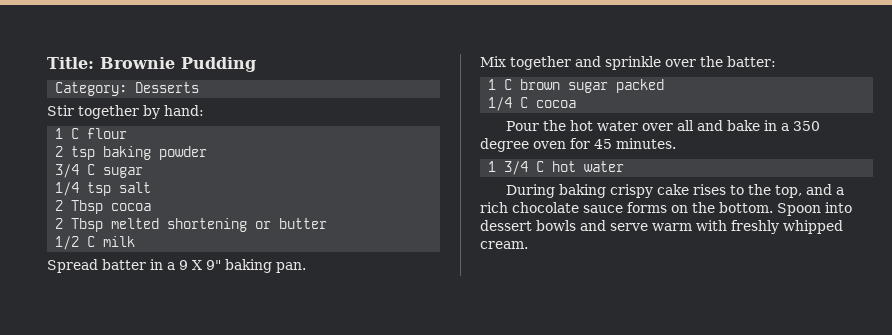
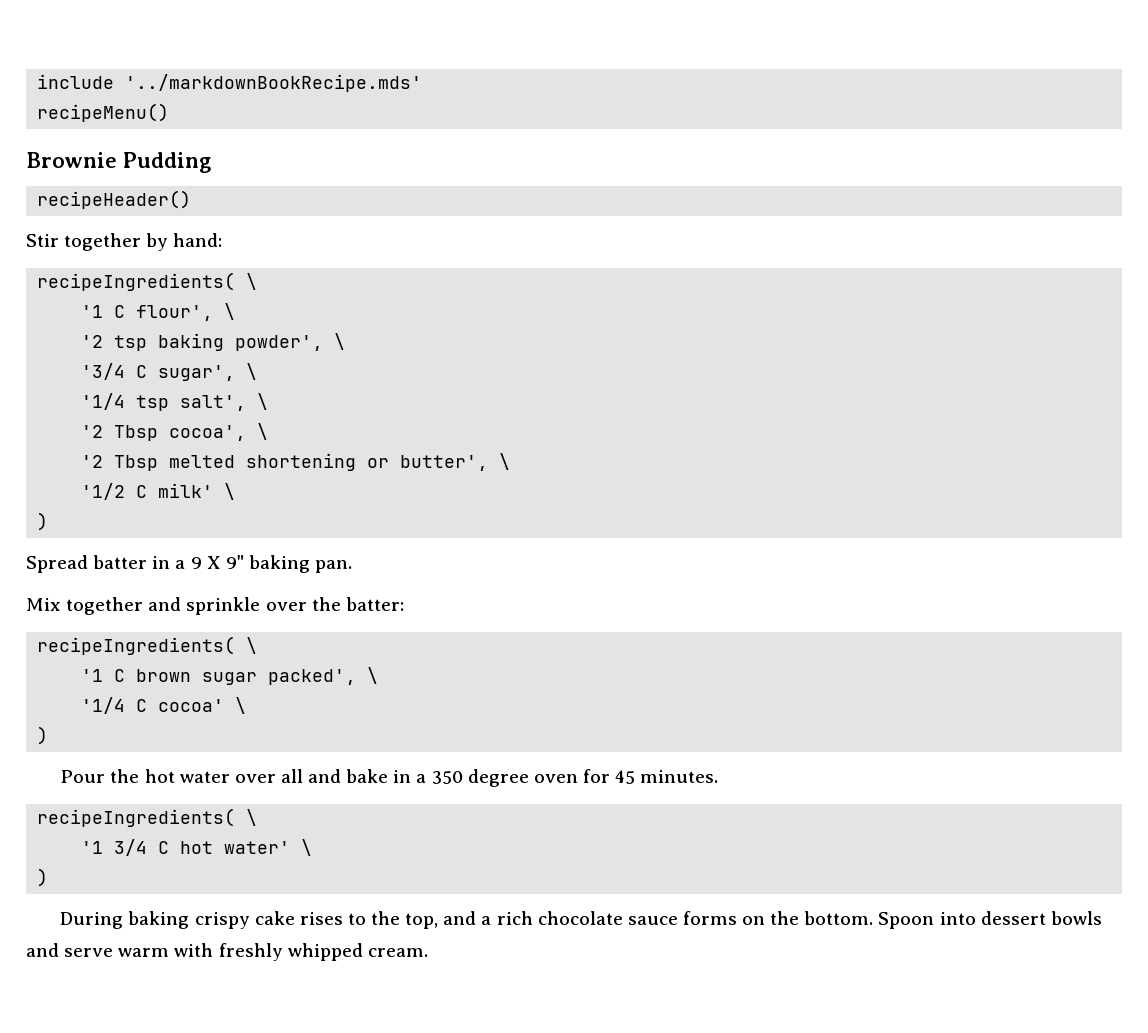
[47,57,94,69] Title: -> [37,74,423,92] [37,103,170,122] include '../markdownBookRecipe.mds' // recipeMenu() //
[55,82,200,96] Category: Desserts -> [37,190,192,209] recipeHeader()
[55,128,128,139] [55,146,208,160] [55,164,144,178] [55,182,152,196] [55,200,152,214] [55,218,328,232] [55,236,136,250] 1 C flour // 2 tsp baking powder // 3/4 C sugar // 1/4 tsp salt // 2 Tbsp cocoa // 2 Tbsp melted shortening or butter // 1/2 C milk -> [37,272,258,291] [81,303,236,321] [81,333,346,351] [81,363,258,381] [81,393,269,411] [81,423,269,441] [81,453,511,471] [81,483,236,500] [37,512,49,531] recipeIngredients( \ // '1 C flour', \ // '2 tsp baking powder', \ // '3/4 C sugar', \ // '1/4 tsp salt', \ // '2 Tbsp cocoa', \ // '2 Tbsp melted shortening or butter', \ // '1/2 C milk' \ // )
[488,79,665,93] [488,97,577,111] 1 C brown sugar packed // 1/4 C cocoa -> [37,636,258,655] [81,667,379,685] [81,697,247,714] [37,726,49,745] recipeIngredients( \ // '1 C brown sugar packed', \ // '1/4 C cocoa' \ // )
[488,161,625,175] 1 3/4 C hot water -> [37,808,258,827] [81,839,313,856] [37,868,49,887] recipeIngredients( \ // '1 3/4 C hot water' \ // )

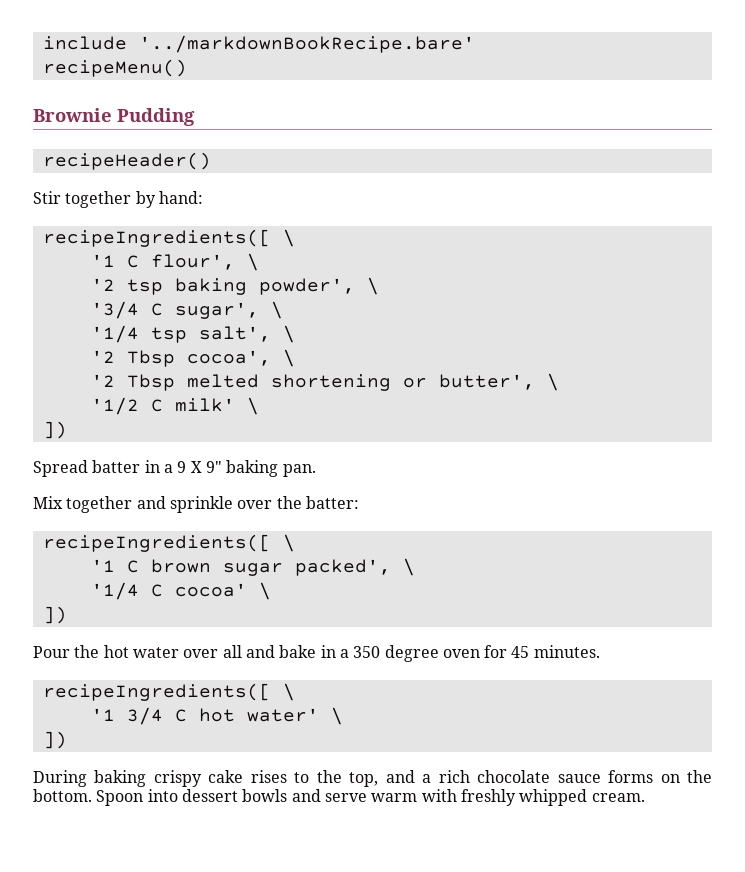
[125,74,423,92] '../markdownBookRecipe.mds' -> [138,35,475,53] '../markdownBookRecipe.bare'
[37,272,236,291] recipeIngredients( -> [42,229,271,247] recipeIngredients([
[37,512,49,531] ) -> [42,421,67,439] ])
[37,636,236,655] recipeIngredients( -> [42,534,271,552] recipeIngredients([
[37,726,49,745] ) -> [42,606,67,624] ])
[37,808,236,827] recipeIngredients( -> [42,683,271,701] recipeIngredients([
[37,868,49,887] ) -> [42,731,67,749] ])

